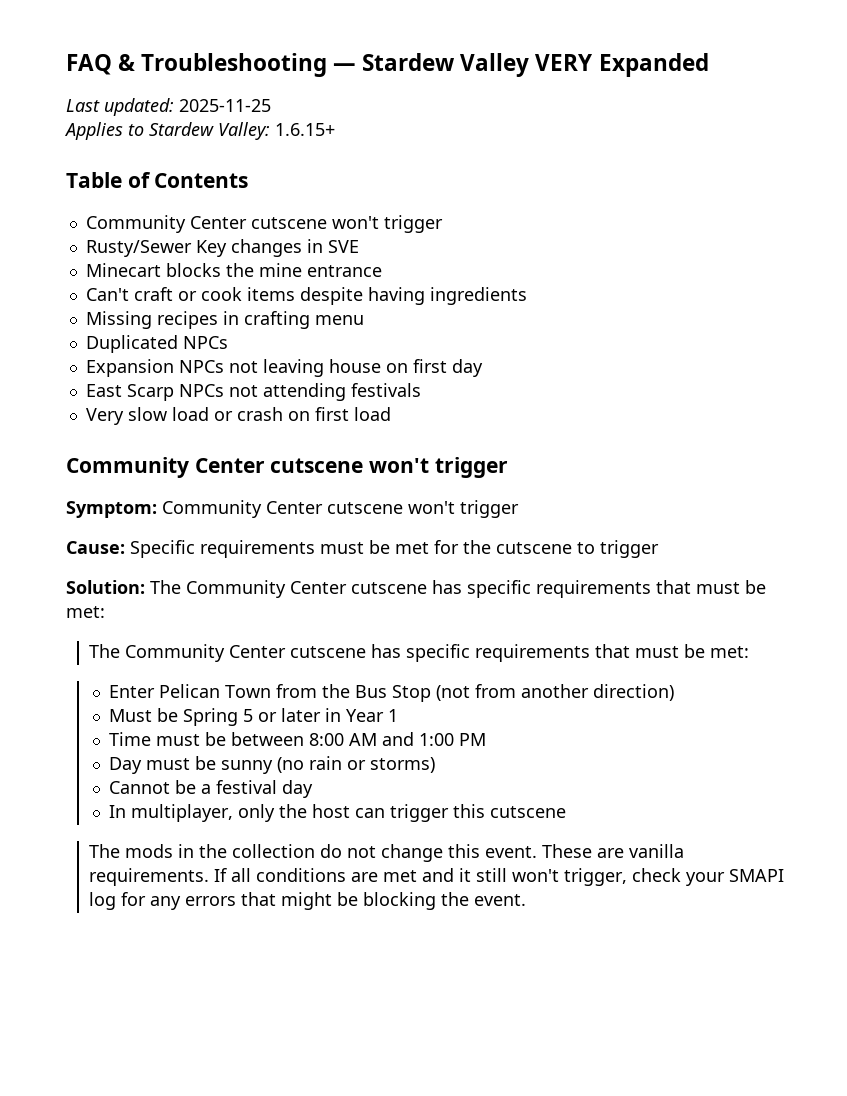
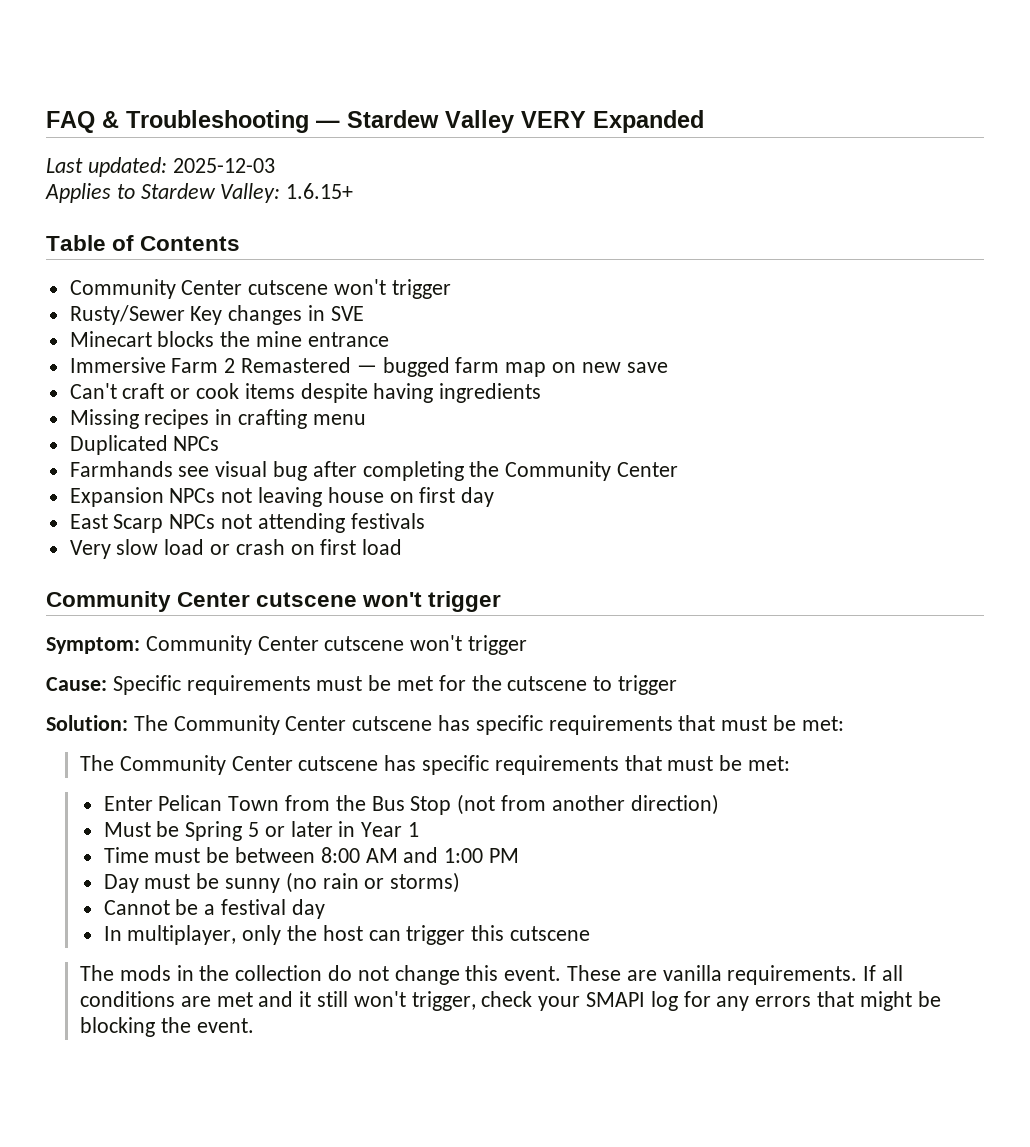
[179,99,271,112] 2025-11-25 -> [172,158,275,173] 2025-12-03
(382, 271) none -> [69,357,668,377] // Immersive Farm 2 Remastered — bugged farm map on new save
(228, 342) none -> [69,461,679,481] // Farmhands see visual bug after completing the Community Center

